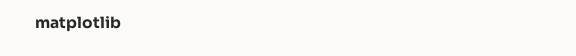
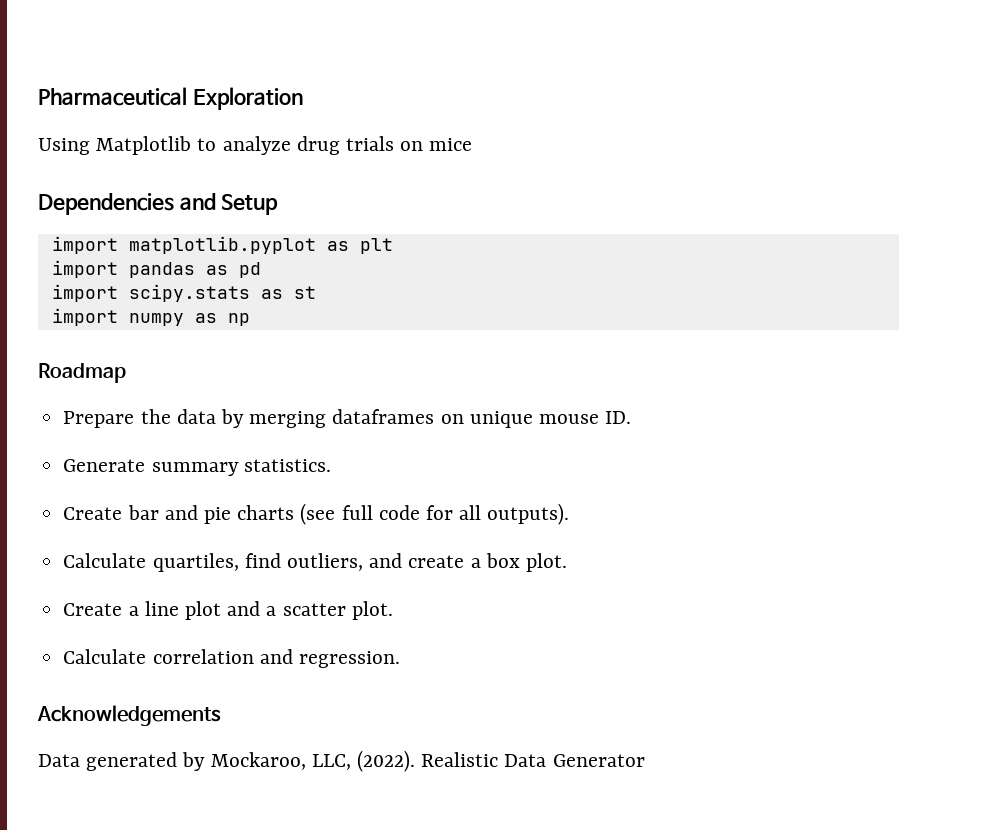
[35,16,121,32] matplotlib -> [38,87,303,110] [38,136,473,155] [38,193,279,215] [51,236,393,254] [51,260,261,278] [51,284,316,302] [51,308,250,326] [38,363,126,383] [63,409,632,428] [63,459,331,476] [63,503,570,525] [63,553,567,572] [63,601,393,620] [63,649,400,668] [37,705,221,726] [38,750,645,772] Pharmaceutical Exploration // Using Matplotlib to analyze drug trials on mice // Dependencies and Setup // import matplotlib.pyplot as plt // import pandas as pd // import scipy.stats as st // import numpy as np // Roadmap // Prepare the data by merging dataframes on unique mouse ID. // Generate summary statistics. // Create bar and pie charts (see full code for all outputs). // Calculate quartiles, find outliers, and create a box plot. // Create a line plot and a scatter plot. // Calculate correlation and regression. // Acknowledgements // Data generated by Mockaroo, LLC, (2022). Realistic Data Generator

